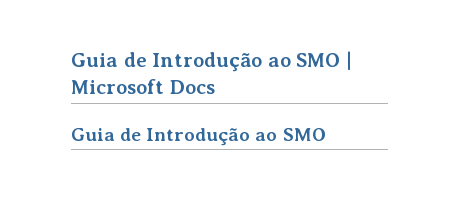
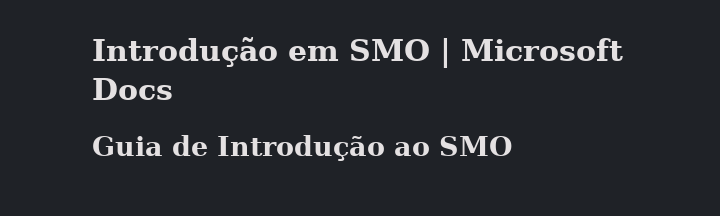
[71,52,291,72] Guia de Introdução ao -> [92,37,339,67] Introdução em

